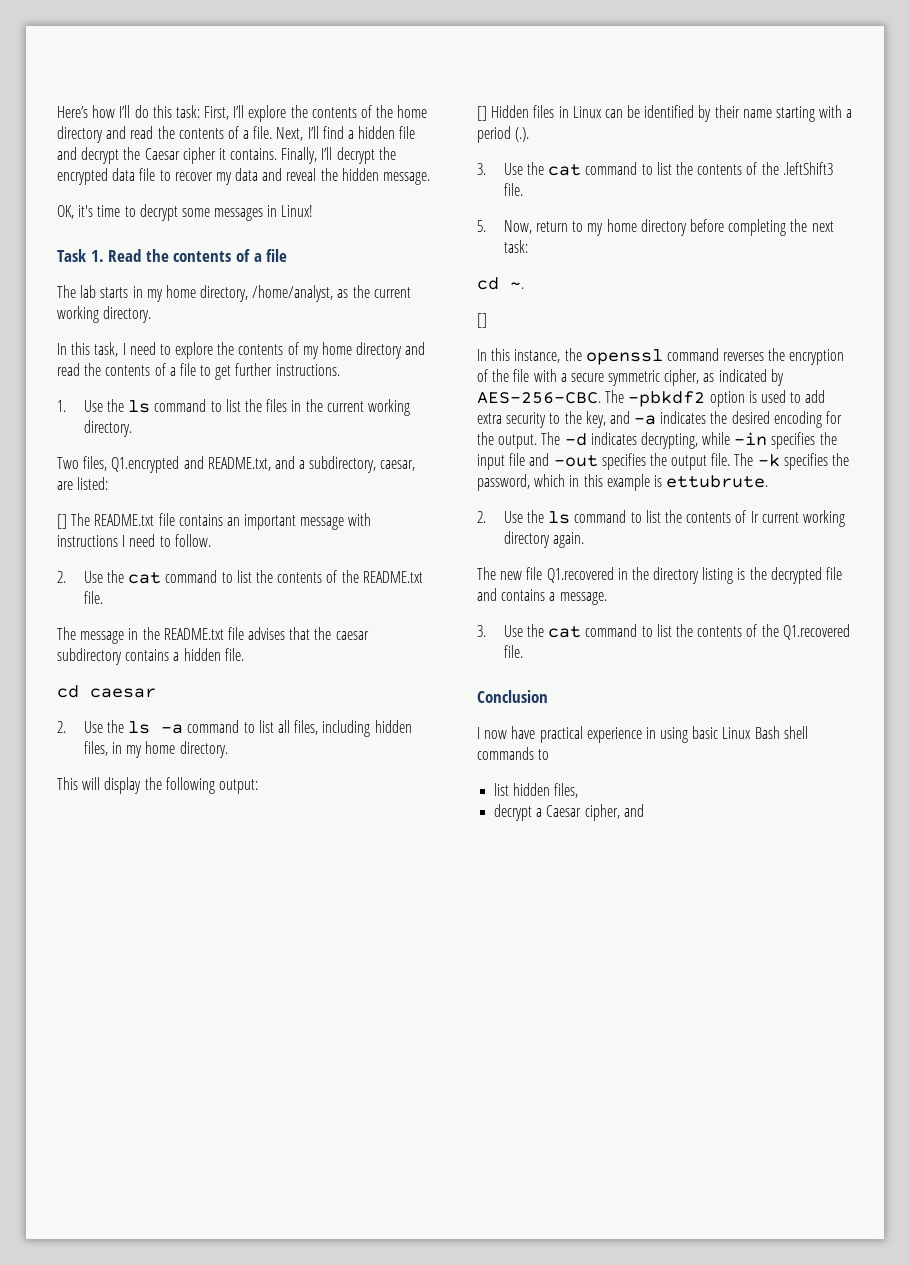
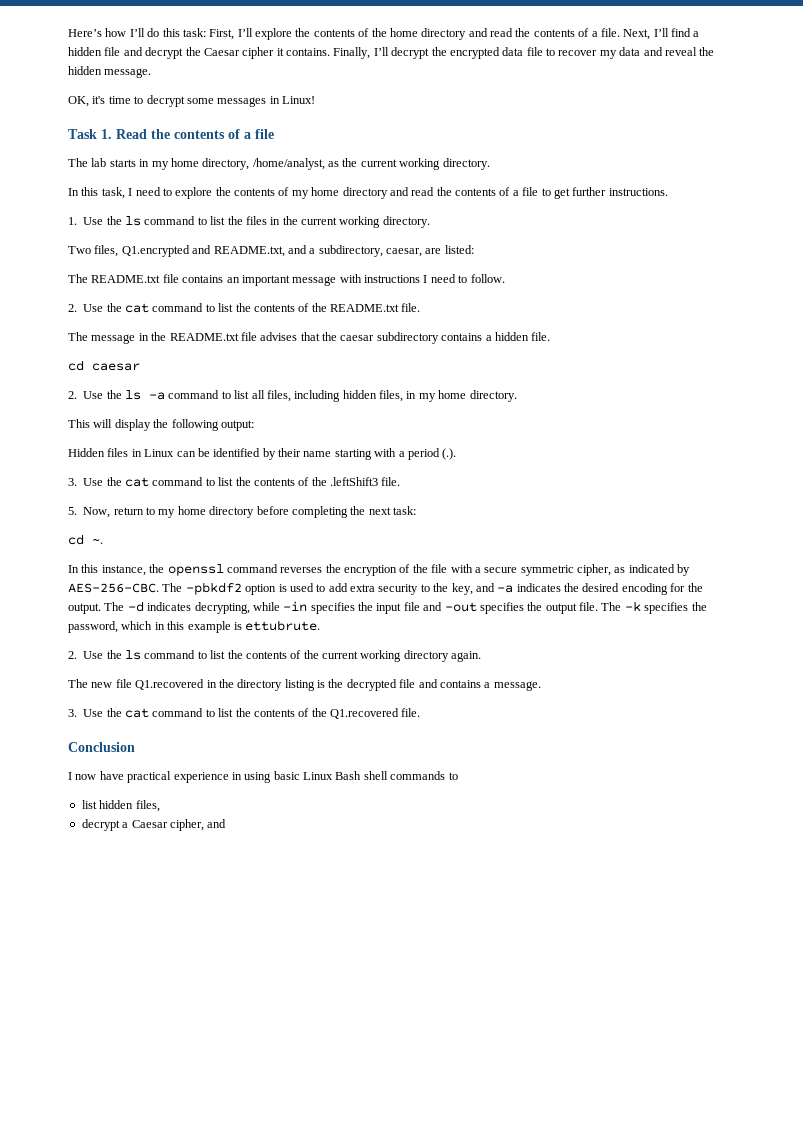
[57,514,67,529] [] -> (474, 249) none
[477,106,487,121] [] -> (254, 425) none
[477,313,487,328] // [] -> (103, 541) none
[750,511,759,523] Ir -> [303,650,319,659] the

